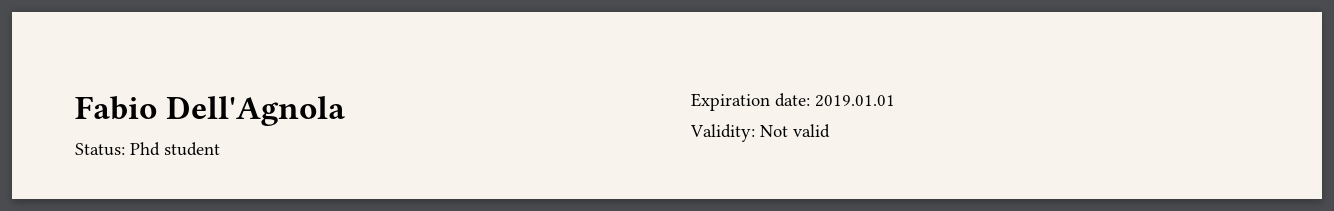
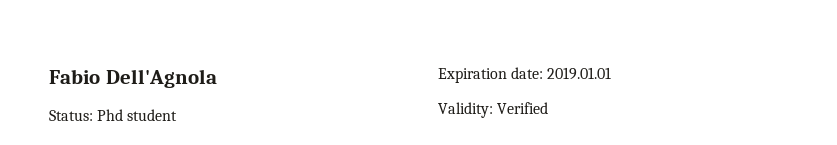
[760,124,830,138] Not valid -> [497,102,549,114] Verified

